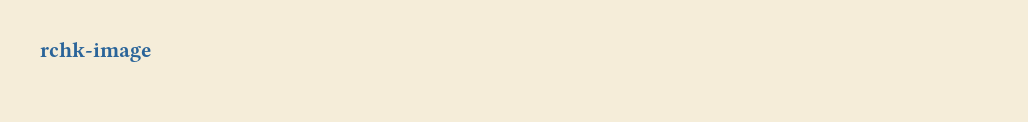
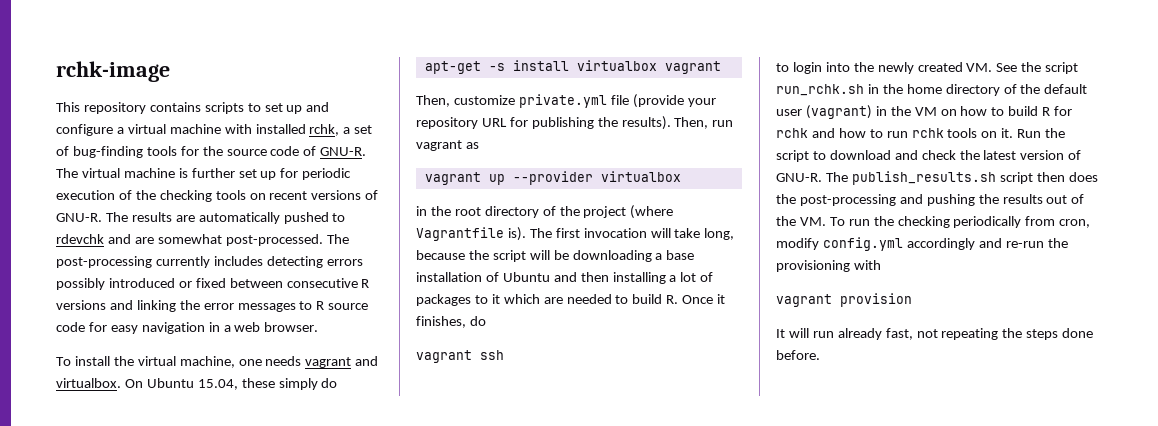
(152, 52) none -> [56,102,330,114] [56,124,373,136] [56,146,367,158] [56,168,352,180] [56,190,379,202] [56,212,346,224] [56,234,349,246] [56,256,363,268] [56,278,370,290] [56,300,369,312] [56,322,319,334] [56,356,379,368] [56,378,338,390] [424,60,721,74] [416,94,716,108] [416,116,734,130] [416,140,479,151] [424,171,681,185] [416,205,674,219] [416,227,735,241] [416,250,695,262] [416,272,714,284] [416,294,726,306] [416,316,486,328] [416,350,504,363] [776,62,1079,74] [776,84,1088,96] [776,105,1073,119] [776,128,1066,138] [776,150,1082,162] [776,171,1098,185] [776,194,1085,206] [776,216,1091,228] [776,237,1068,251] [776,260,881,272] [776,293,912,307] [776,328,1094,340] [776,350,820,360] // This repository contains scripts to set up and configure a virtual machine with installed rchk, a set of bug-finding tools for the source code of GNU-R. The virtual machine is further set up for periodic execution of the checking tools on recent versions of GNU-R. The results are automatically pushed to rdevchk and are somewhat post-processed. The post-processing currently includes detecting errors possibly introduced or fixed between consecutive R versions and linking the error messages to R source code for easy navigation in a web browser. // To install the virtual machine, one needs vagrant and virtualbox. On Ubuntu 15.04, these simply do // apt-get -s install virtualbox vagrant // Then, customize private.yml file (provide your repository URL for publishing the results). Then, run vagrant as // vagrant up --provider virtualbox // in the root directory of the project (where Vagrantfile is). The first invocation will take long, because the script will be downloading a base installation of Ubuntu and then installing a lot of packages to it which are needed to build R. Once it finishes, do // vagrant ssh // to login into the newly created VM. See the script run_rchk.sh in the home directory of the default user (vagrant) in the VM on how to build R for rchk and how to run rchk tools on it. Run the script to download and check the latest version of GNU-R. The publish_results.sh script then does the post-processing and pushing the results out of the VM. To run the checking periodically from cron, modify config.yml accordingly and re-run the provisioning with // vagrant provision // It will run already fast, not repeating the steps done before.

